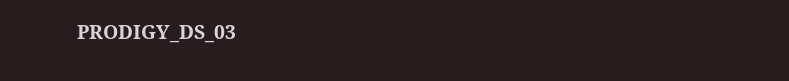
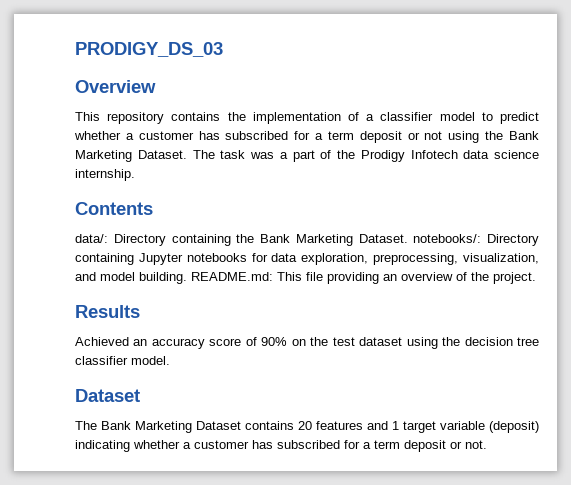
(236, 34) none -> [75,80,156,93] [75,112,539,124] [74,131,540,143] [75,150,539,162] [75,169,135,181] [75,202,153,215] [75,234,539,246] [75,253,539,265] [75,272,536,284] [75,305,140,318] [75,337,539,349] [75,356,170,365] [75,389,140,402] [75,421,539,433] [75,440,487,452] // Overview // This repository contains the implementation of a classifier model to predict whether a customer has subscribed for a term deposit or not using the Bank Marketing Dataset. The task was a part of the Prodigy Infotech data science internship. // Contents // data/: Directory containing the Bank Marketing Dataset. notebooks/: Directory containing Jupyter notebooks for data exploration, preprocessing, visualization, and model building. README.md: This file providing an overview of the project. // Results // Achieved an accuracy score of 90% on the test dataset using the decision tree classifier model. // Dataset // The Bank Marketing Dataset contains 20 features and 1 target variable (deposit) indicating whether a customer has subscribed for a term deposit or not.

